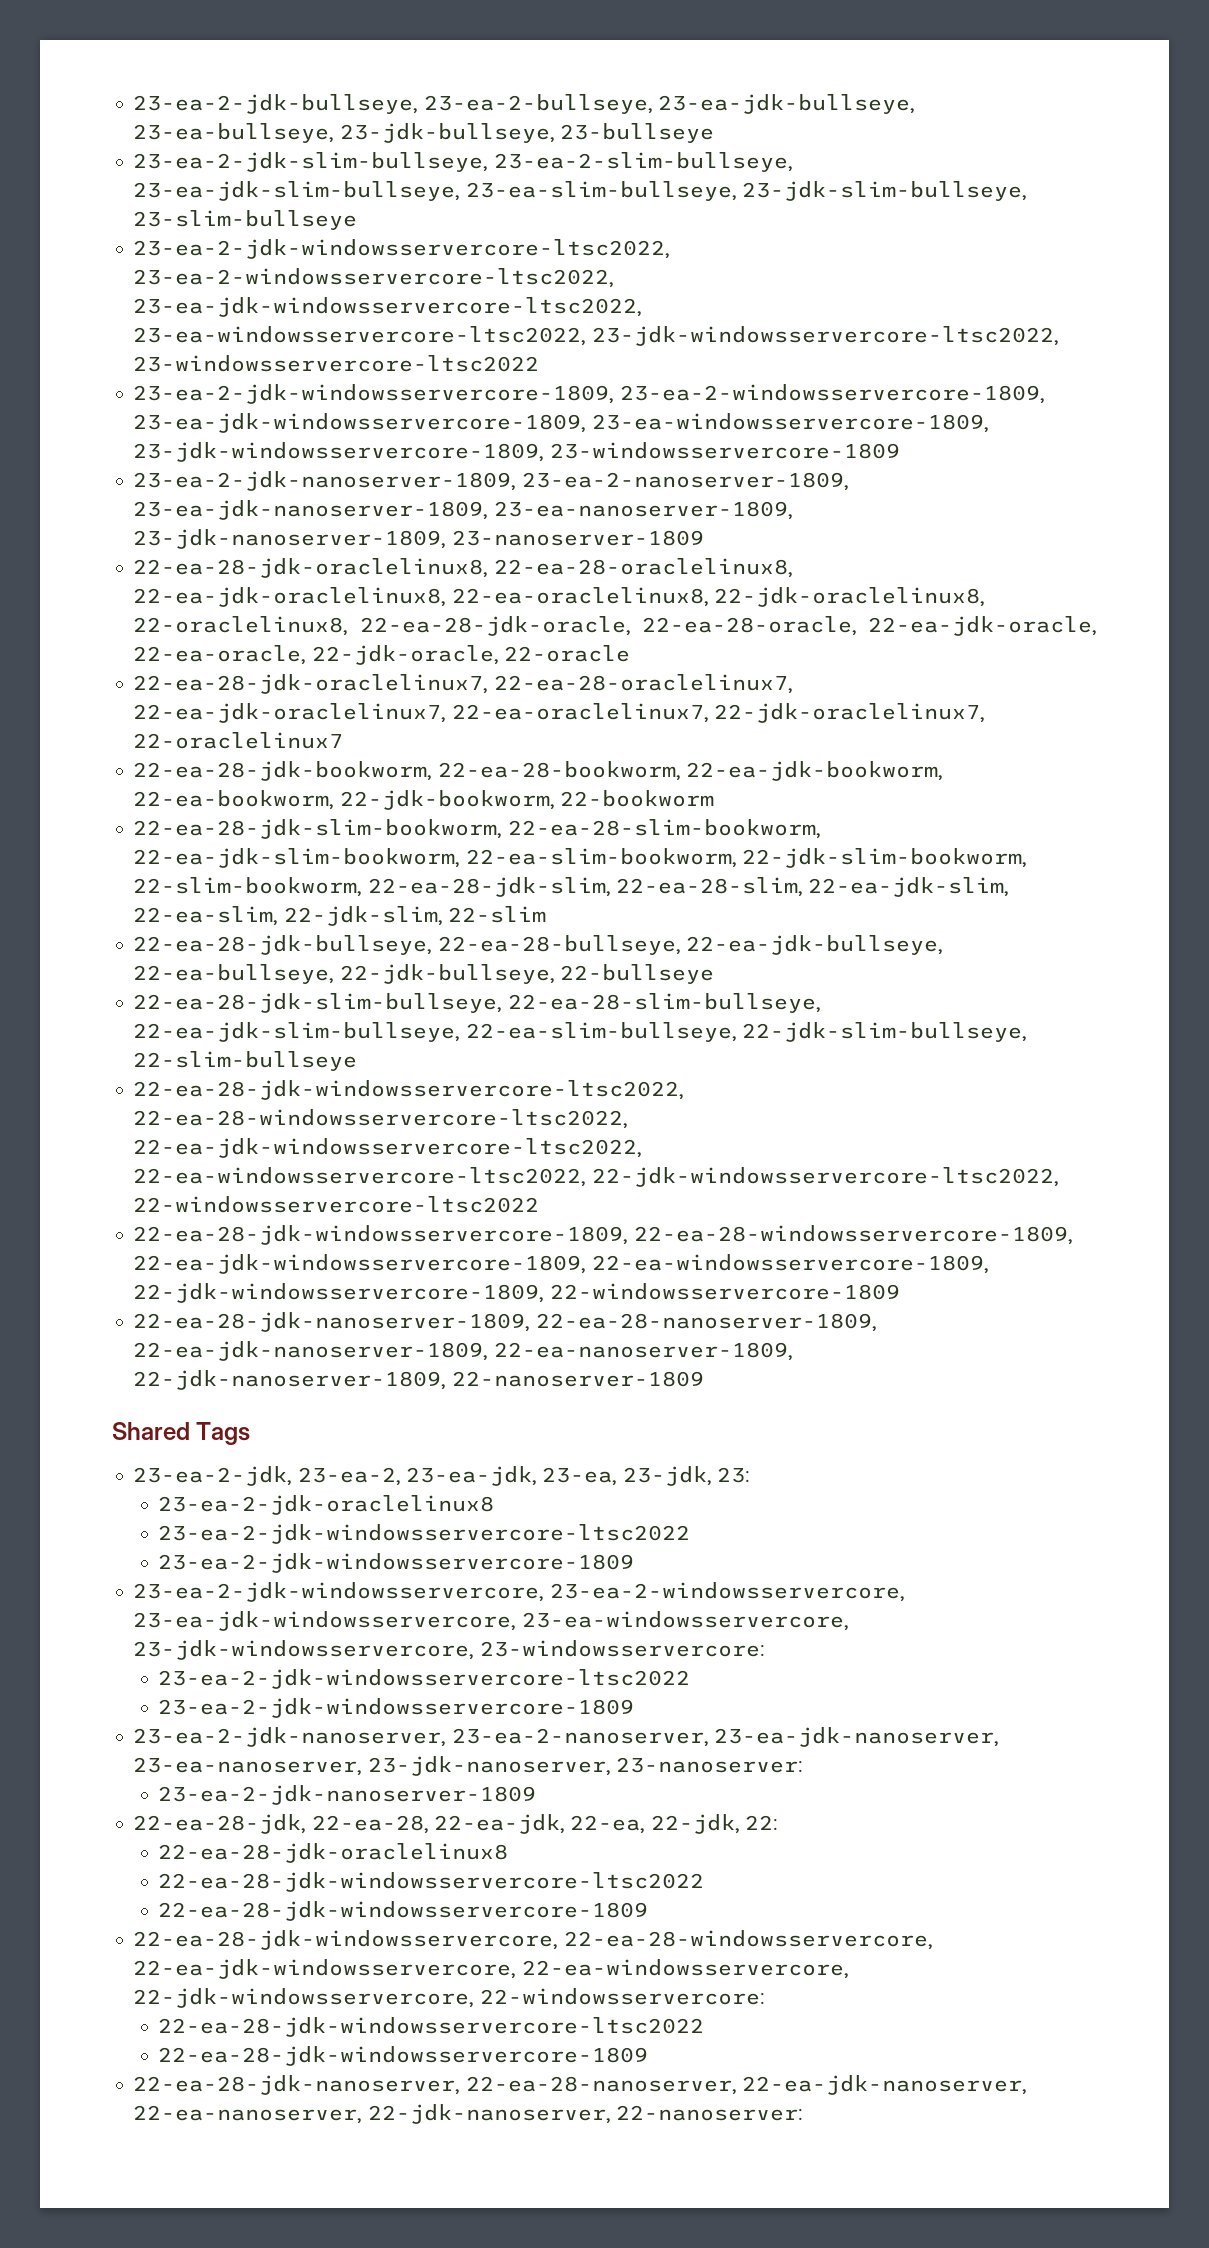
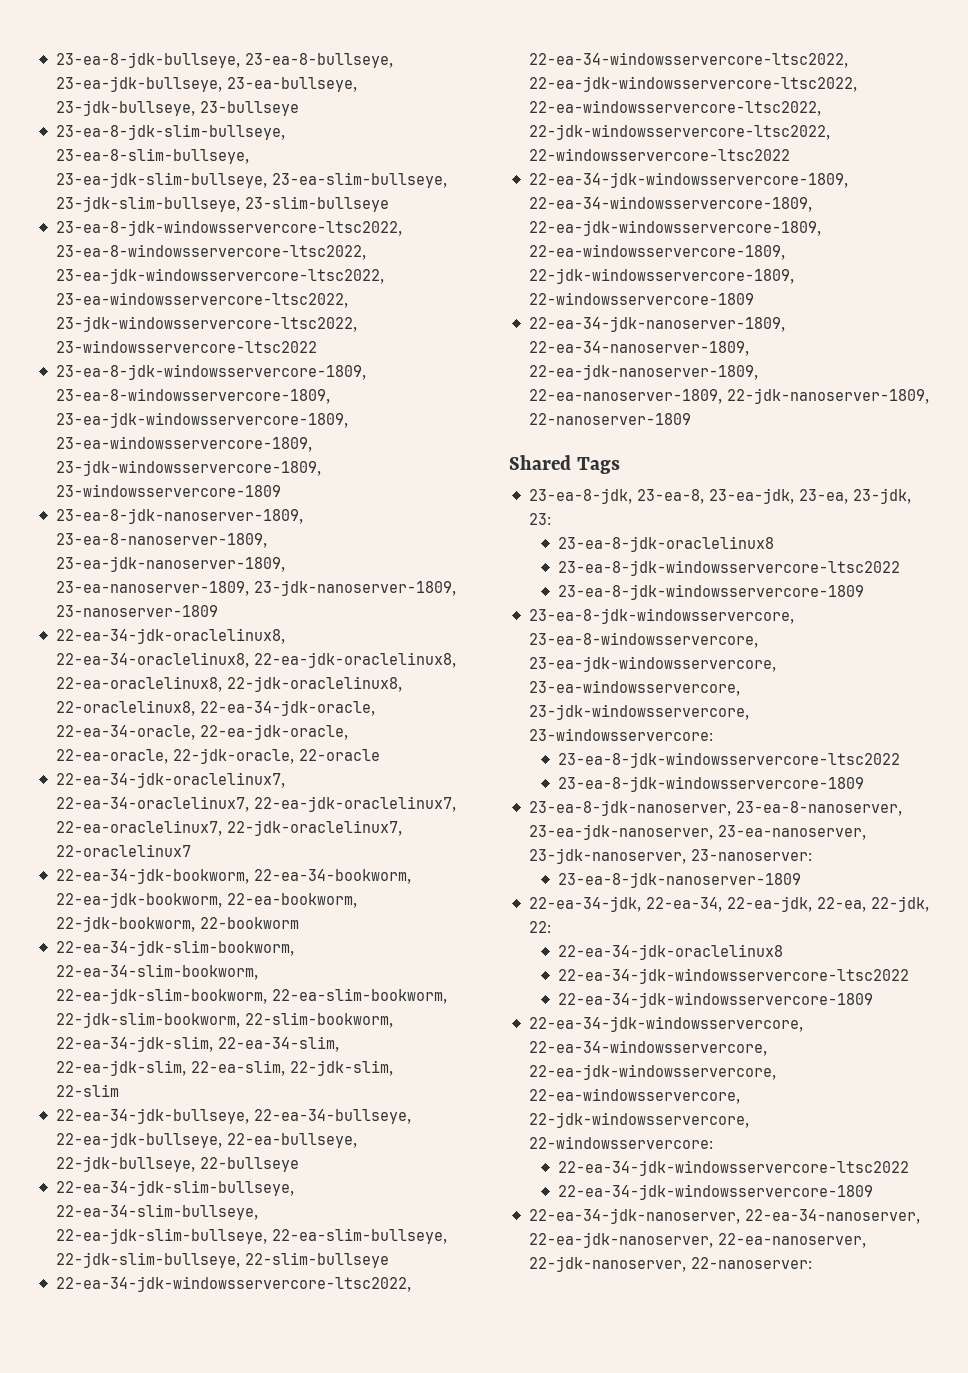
[133,94,653,114] 23-ea-2-jdk-bullseye, 23-ea-2-bullseye, -> [56,52,394,68] 23-ea-8-jdk-bullseye, 23-ea-8-bullseye,
[133,152,793,172] 23-ea-2-jdk-slim-bullseye, 23-ea-2-slim-bullseye, -> [56,124,286,140] [56,148,250,164] 23-ea-8-jdk-slim-bullseye, 23-ea-8-slim-bullseye,
[133,239,671,259] [133,268,615,287] 23-ea-2-jdk-windowsservercore-ltsc2022, 23-ea-2-windowsservercore-ltsc2022, -> [56,220,403,236] [56,244,367,260] 23-ea-8-jdk-windowsservercore-ltsc2022, 23-ea-8-windowsservercore-ltsc2022,
[133,384,1045,404] 23-ea-2-jdk-windowsservercore-1809, 23-ea-2-windowsservercore-1809, -> [56,364,367,380] [56,388,331,404] 23-ea-8-jdk-windowsservercore-1809, 23-ea-8-windowsservercore-1809,
[133,471,849,491] 23-ea-2-jdk-nanoserver-1809, 23-ea-2-nanoserver-1809, -> [56,508,304,524] [56,533,268,548] 23-ea-8-jdk-nanoserver-1809, 23-ea-8-nanoserver-1809,
[133,558,793,578] 22-ea-28-jdk-oraclelinux8, 22-ea-28-oraclelinux8, -> [56,628,286,644] [56,652,250,668] 22-ea-34-jdk-oraclelinux8, 22-ea-34-oraclelinux8,
[359,616,857,636] 22-ea-28-jdk-oracle, 22-ea-28-oracle, -> [200,700,376,716] [56,725,196,740] 22-ea-34-jdk-oracle, 22-ea-34-oracle,
[133,674,793,694] 22-ea-28-jdk-oraclelinux7, 22-ea-28-oraclelinux7, -> [56,772,286,788] [56,796,250,812] 22-ea-34-jdk-oraclelinux7, 22-ea-34-oraclelinux7,
[133,761,681,781] 22-ea-28-jdk-bookworm, 22-ea-28-bookworm, -> [56,868,412,884] 22-ea-34-jdk-bookworm, 22-ea-34-bookworm,
[133,819,821,839] 22-ea-28-jdk-slim-bookworm, 22-ea-28-slim-bookworm, -> [56,940,295,956] [56,964,259,980] 22-ea-34-jdk-slim-bookworm, 22-ea-34-slim-bookworm,
[367,877,803,897] 22-ea-28-jdk-slim, 22-ea-28-slim, -> [56,1036,340,1052] 22-ea-34-jdk-slim, 22-ea-34-slim,
[133,935,681,955] 22-ea-28-jdk-bullseye, 22-ea-28-bullseye, -> [56,1108,412,1124] 22-ea-34-jdk-bullseye, 22-ea-34-bullseye,
[133,993,821,1013] 22-ea-28-jdk-slim-bullseye, 22-ea-28-slim-bullseye, -> [56,1180,295,1196] [56,1204,259,1220] 22-ea-34-jdk-slim-bullseye, 22-ea-34-slim-bullseye,
[133,1080,685,1100] [133,1109,629,1128] 22-ea-28-jdk-windowsservercore-ltsc2022, 22-ea-28-windowsservercore-ltsc2022, -> [56,1276,412,1292] [529,52,849,68] 22-ea-34-jdk-windowsservercore-ltsc2022, 22-ea-34-windowsservercore-ltsc2022,
[133,1225,1073,1245] 22-ea-28-jdk-windowsservercore-1809, 22-ea-28-windowsservercore-1809, -> [529,172,849,188] [529,196,813,212] 22-ea-34-jdk-windowsservercore-1809, 22-ea-34-windowsservercore-1809,
[133,1312,877,1332] 22-ea-28-jdk-nanoserver-1809, 22-ea-28-nanoserver-1809, -> [529,316,786,332] [529,341,750,356] 22-ea-34-jdk-nanoserver-1809, 22-ea-34-nanoserver-1809,
[133,1466,401,1486] 23-ea-2-jdk, 23-ea-2, -> [529,488,705,504] 23-ea-8-jdk, 23-ea-8,
[158,1495,495,1515] [158,1524,691,1544] [158,1553,635,1573] [133,1582,905,1602] 23-ea-2-jdk-oraclelinux8 // 23-ea-2-jdk-windowsservercore-ltsc2022 // 23-ea-2-jdk-windowsservercore-1809 // 23-ea-2-jdk-windowsservercore, 23-ea-2-windowsservercore, -> [558,536,775,552] [558,560,901,576] [558,584,865,600] [529,608,795,624] [529,632,759,648] 23-ea-8-jdk-oraclelinux8 // 23-ea-8-jdk-windowsservercore-ltsc2022 // 23-ea-8-jdk-windowsservercore-1809 // 23-ea-8-jdk-windowsservercore, 23-ea-8-windowsservercore,
[158,1669,691,1689] [158,1698,635,1718] [133,1727,709,1747] 23-ea-2-jdk-windowsservercore-ltsc2022 // 23-ea-2-jdk-windowsservercore-1809 // 23-ea-2-jdk-nanoserver, 23-ea-2-nanoserver, -> [558,752,901,768] [558,776,865,792] [529,800,903,816] 23-ea-8-jdk-windowsservercore-ltsc2022 // 23-ea-8-jdk-windowsservercore-1809 // 23-ea-8-jdk-nanoserver, 23-ea-8-nanoserver,
[158,1785,537,1805] [133,1814,429,1834] 23-ea-2-jdk-nanoserver-1809 // 22-ea-28-jdk, 22-ea-28, -> [558,872,802,888] [529,896,723,912] 23-ea-8-jdk-nanoserver-1809 // 22-ea-34-jdk, 22-ea-34,
[158,1843,509,1863] [158,1872,705,1892] [158,1901,649,1921] [133,1930,933,1950] 22-ea-28-jdk-oraclelinux8 // 22-ea-28-jdk-windowsservercore-ltsc2022 // 22-ea-28-jdk-windowsservercore-1809 // 22-ea-28-jdk-windowsservercore, 22-ea-28-windowsservercore, -> [558,944,784,960] [558,968,910,984] [558,992,874,1008] [529,1016,804,1032] [529,1040,768,1056] 22-ea-34-jdk-oraclelinux8 // 22-ea-34-jdk-windowsservercore-ltsc2022 // 22-ea-34-jdk-windowsservercore-1809 // 22-ea-34-jdk-windowsservercore, 22-ea-34-windowsservercore,
[158,2017,705,2037] [158,2046,649,2066] [133,2075,737,2095] 22-ea-28-jdk-windowsservercore-ltsc2022 // 22-ea-28-jdk-windowsservercore-1809 // 22-ea-28-jdk-nanoserver, 22-ea-28-nanoserver, -> [558,1160,910,1176] [558,1184,874,1200] [529,1208,921,1224] 22-ea-34-jdk-windowsservercore-ltsc2022 // 22-ea-34-jdk-windowsservercore-1809 // 22-ea-34-jdk-nanoserver, 22-ea-34-nanoserver,

